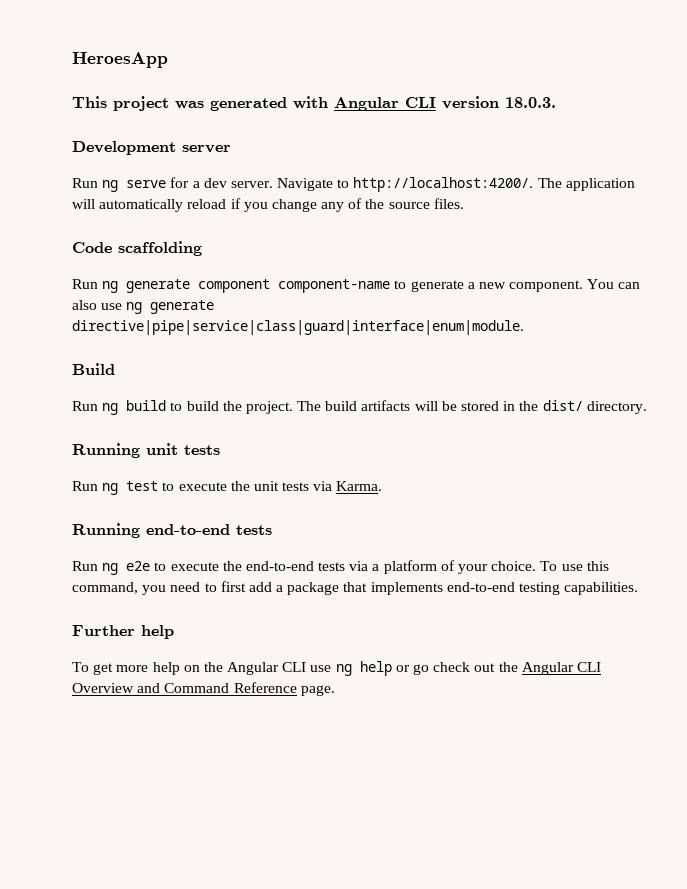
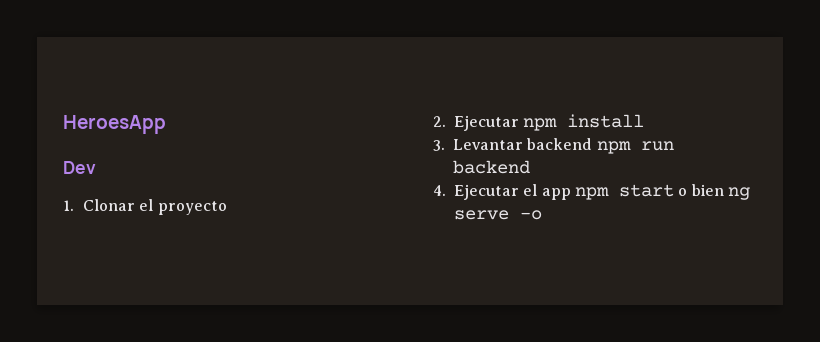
[72,96,556,111] [72,141,231,155] [72,177,635,192] [72,198,464,212] [72,241,202,256] [72,279,641,293] [72,300,215,314] [72,320,524,335] [72,363,115,375] [72,400,647,415] [72,443,220,458] [72,481,383,495] [72,523,272,538] [72,560,609,575] [72,581,639,595] [72,625,174,639] [72,661,601,676] [72,682,335,696] This project was generated with Angular CLI version 18.0.3. // Development server // Run ng serve for a dev server. Navigate to http://localhost:4200/. The application will automatically reload if you change any of the source files. // Code scaffolding // Run ng generate component component-name to generate a new component. You can also use ng generate directive|pipe|service|class|guard|interface|enum|module. // Build // Run ng build to build the project. The build artifacts will be stored in the dist/ directory. // Running unit tests // Run ng test to execute the unit tests via Karma. // Running end-to-end tests // Run ng e2e to execute the end-to-end tests via a platform of your choice. To use this command, you need to first add a package that implements end-to-end testing capabilities. // Further help // To get more help on the Angular CLI use ng help or go check out the Angular CLI Overview and Command Reference page. -> [63,161,96,174] [63,199,227,215] [433,114,645,131] [433,138,674,154] [453,160,531,174] [433,184,750,200] [454,210,542,220] Dev // 1. Clonar el proyecto // 2. Ejecutar npm install // 3. Levantar backend npm run backend // 4. Ejecutar el app npm start o bien ng serve -o

